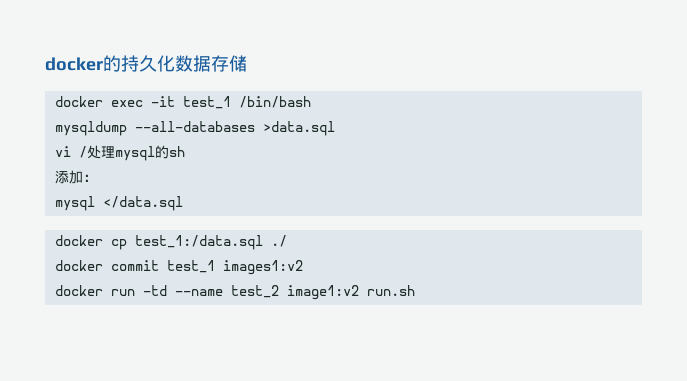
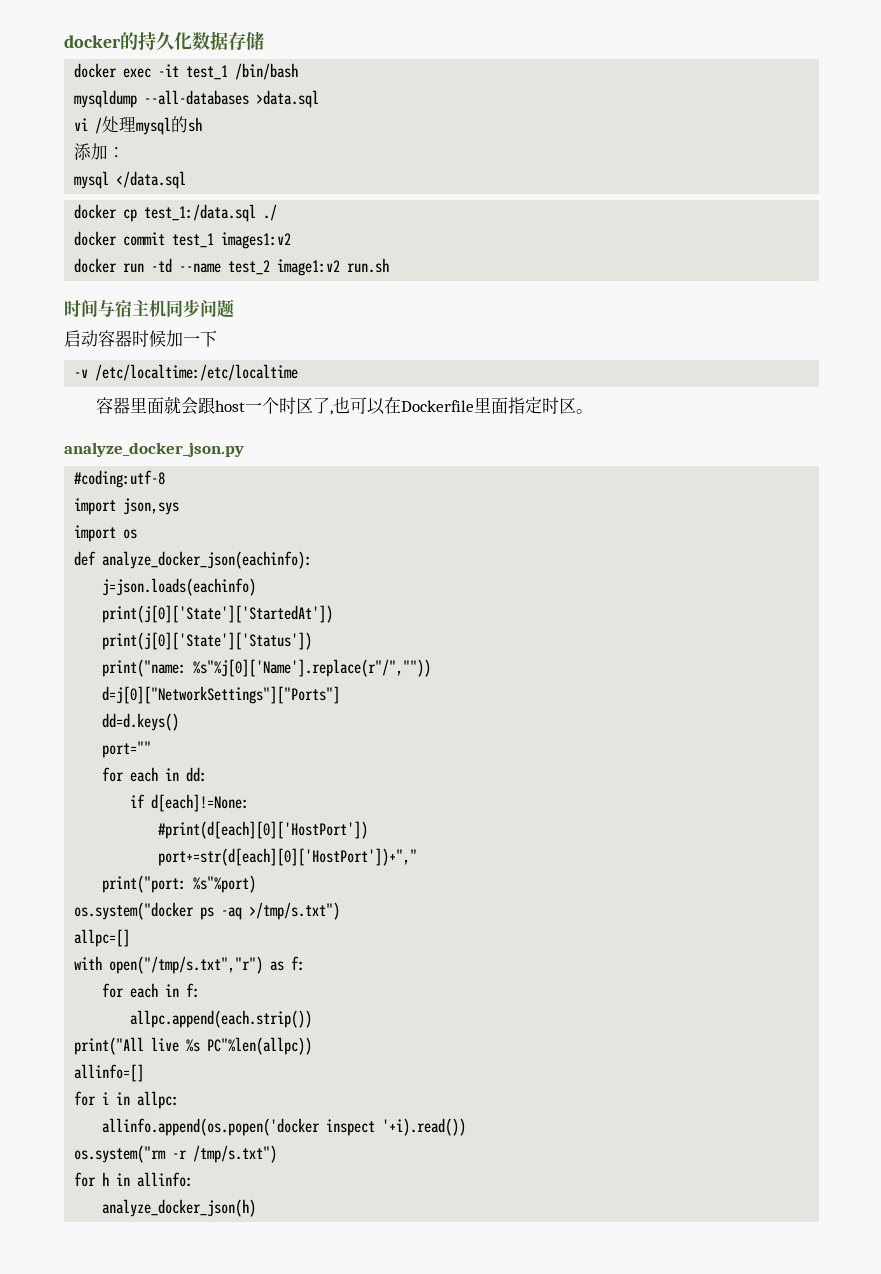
(415, 290) none -> [64,299,234,318] [64,330,217,347] [74,364,299,381] [96,396,594,415] [64,442,244,457] [74,470,166,488] [74,498,180,515] [74,525,138,542] [74,551,313,569] [102,578,257,596] [102,605,334,623] [102,632,313,650] [102,659,432,677] [102,686,341,704] [102,713,180,731] [102,741,152,758] [102,767,208,782] [130,794,250,812] [158,821,369,839] [158,848,418,866] [102,875,257,893] [74,902,341,920] [74,929,131,947] [74,956,306,974] [102,983,201,998] [130,1010,313,1028] [74,1037,313,1055] [74,1064,145,1082] [74,1091,180,1109] [102,1118,467,1136] [74,1145,278,1163] [74,1172,194,1187] [102,1199,257,1217] // 时间与宿主机同步问题 // 启动容器时候加一下 // -v /etc/localtime:/etc/localtime // 容器里面就会跟host一个时区了,也可以在Dockerfile里面指定时区。 // analyze_docker_json.py // #coding:utf-8 // import json,sys // import os // def analyze_docker_json(eachinfo): // j=json.loads(eachinfo) // print(j[0]['State']['StartedAt']) // print(j[0]['State']['Status']) // print("name: %s"%j[0]['Name'].replace(r"/","")) // d=j[0]["NetworkSettings"]["Ports"] // dd=d.keys() // port="" // for each in dd: // if d[each]!=None: // #print(d[each][0]['HostPort']) // port+=str(d[each][0]['HostPort'])+"," // print("port: %s"%port) // os.system("docker ps -aq >/tmp/s.txt") // allpc=[] // with open("/tmp/s.txt","r") as f: // for each in f: // allpc.append(each.strip()) // print("All live %s PC"%len(allpc)) // allinfo=[] // for i in allpc: // allinfo.append(os.popen('docker inspect '+i).read()) // os.system("rm -r /tmp/s.txt") // for h in allinfo: // analyze_docker_json(h)

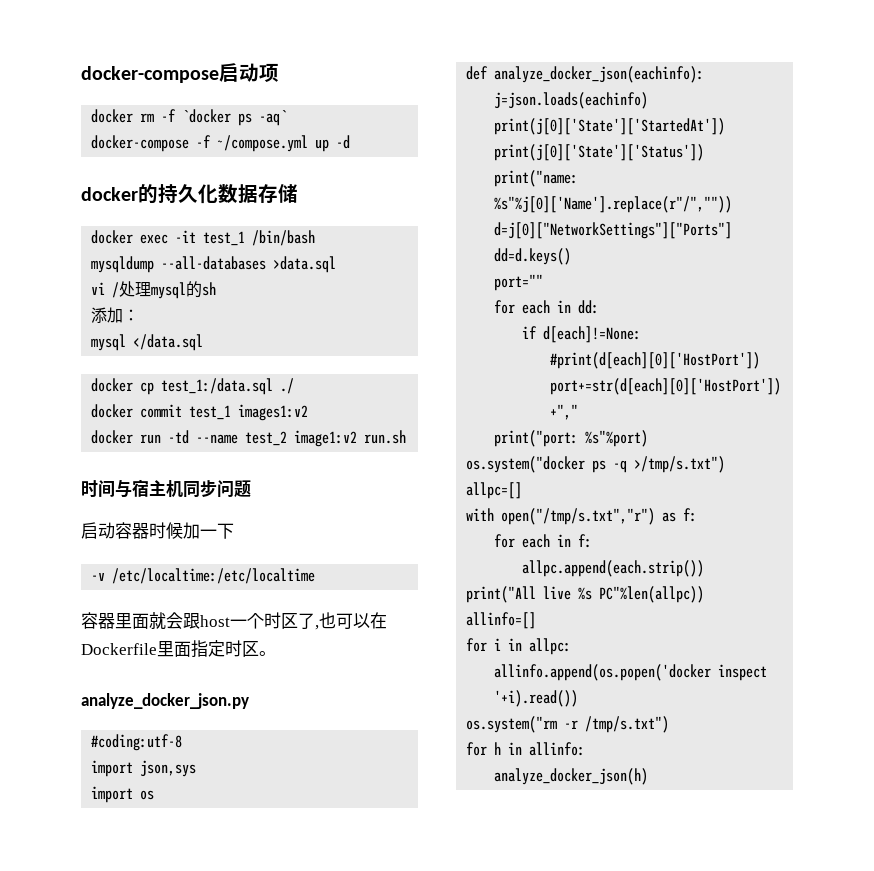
(64, 41) none -> [81,63,279,83] [91,109,288,126] [91,135,351,152] docker-compose启动项 // docker rm -f `docker ps -aq` // docker-compose -f ~/compose.yml up -d //
[221,907,243,920] -aq -> [613,460,628,473] -q

